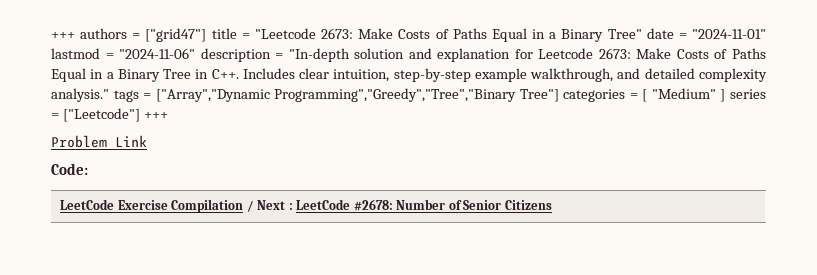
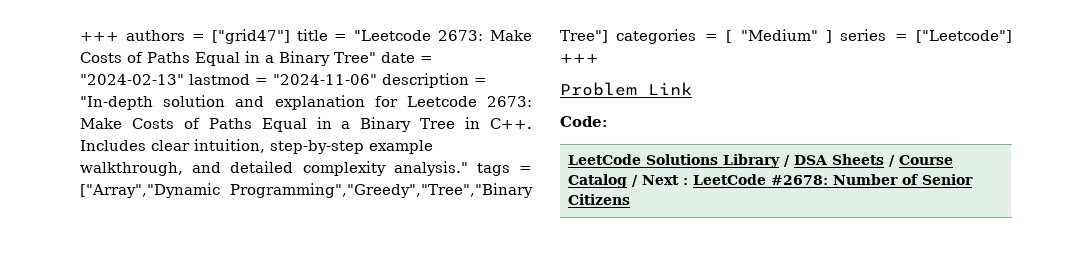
[691,29,766,39] "2024-11-01" -> [80,74,184,85] "2024-02-13"
[117,199,244,213] Exercise Compilation -> [646,154,954,168] [568,174,628,188] Solutions Library / DSA Sheets / Course Catalog

